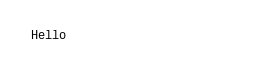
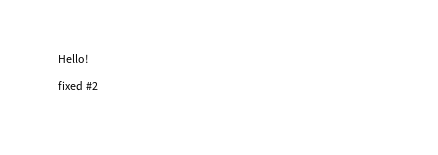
[31,30,66,39] Hello -> [58,54,88,63] [58,81,99,91] Hello! // fixed #2

